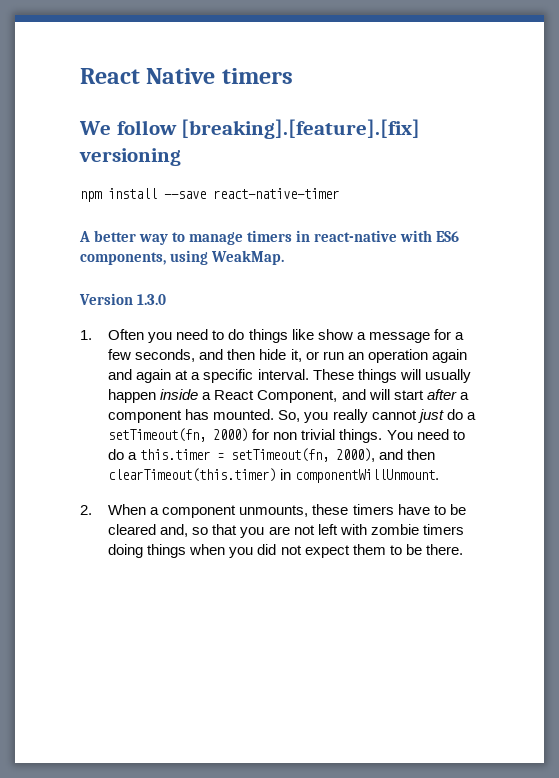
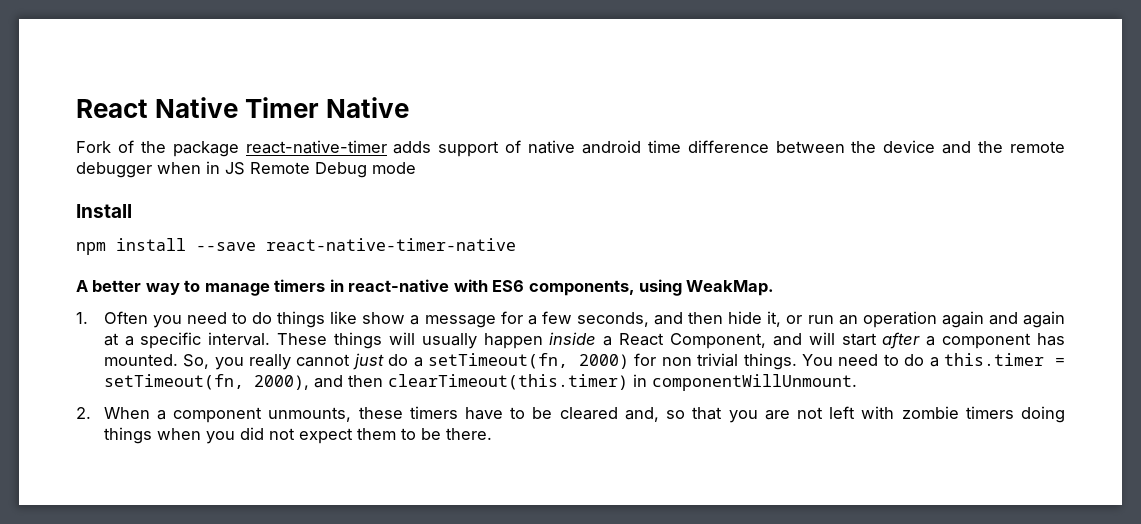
[221,68,293,84] [79,119,421,139] [79,148,181,166] timers // We follow [breaking].[feature].[fix] versioning -> [245,97,410,118] [76,140,1065,157] [76,161,416,178] [76,204,132,218] Timer Native // Fork of the package react-native-timer adds support of native android time difference between the device and the remote debugger when in JS Remote Debug mode // Install
[213,188,339,199] react-native-timer -> [266,238,516,251] react-native-timer-native
[79,293,167,305] // Version 1.3.0 -> (775, 288) none

